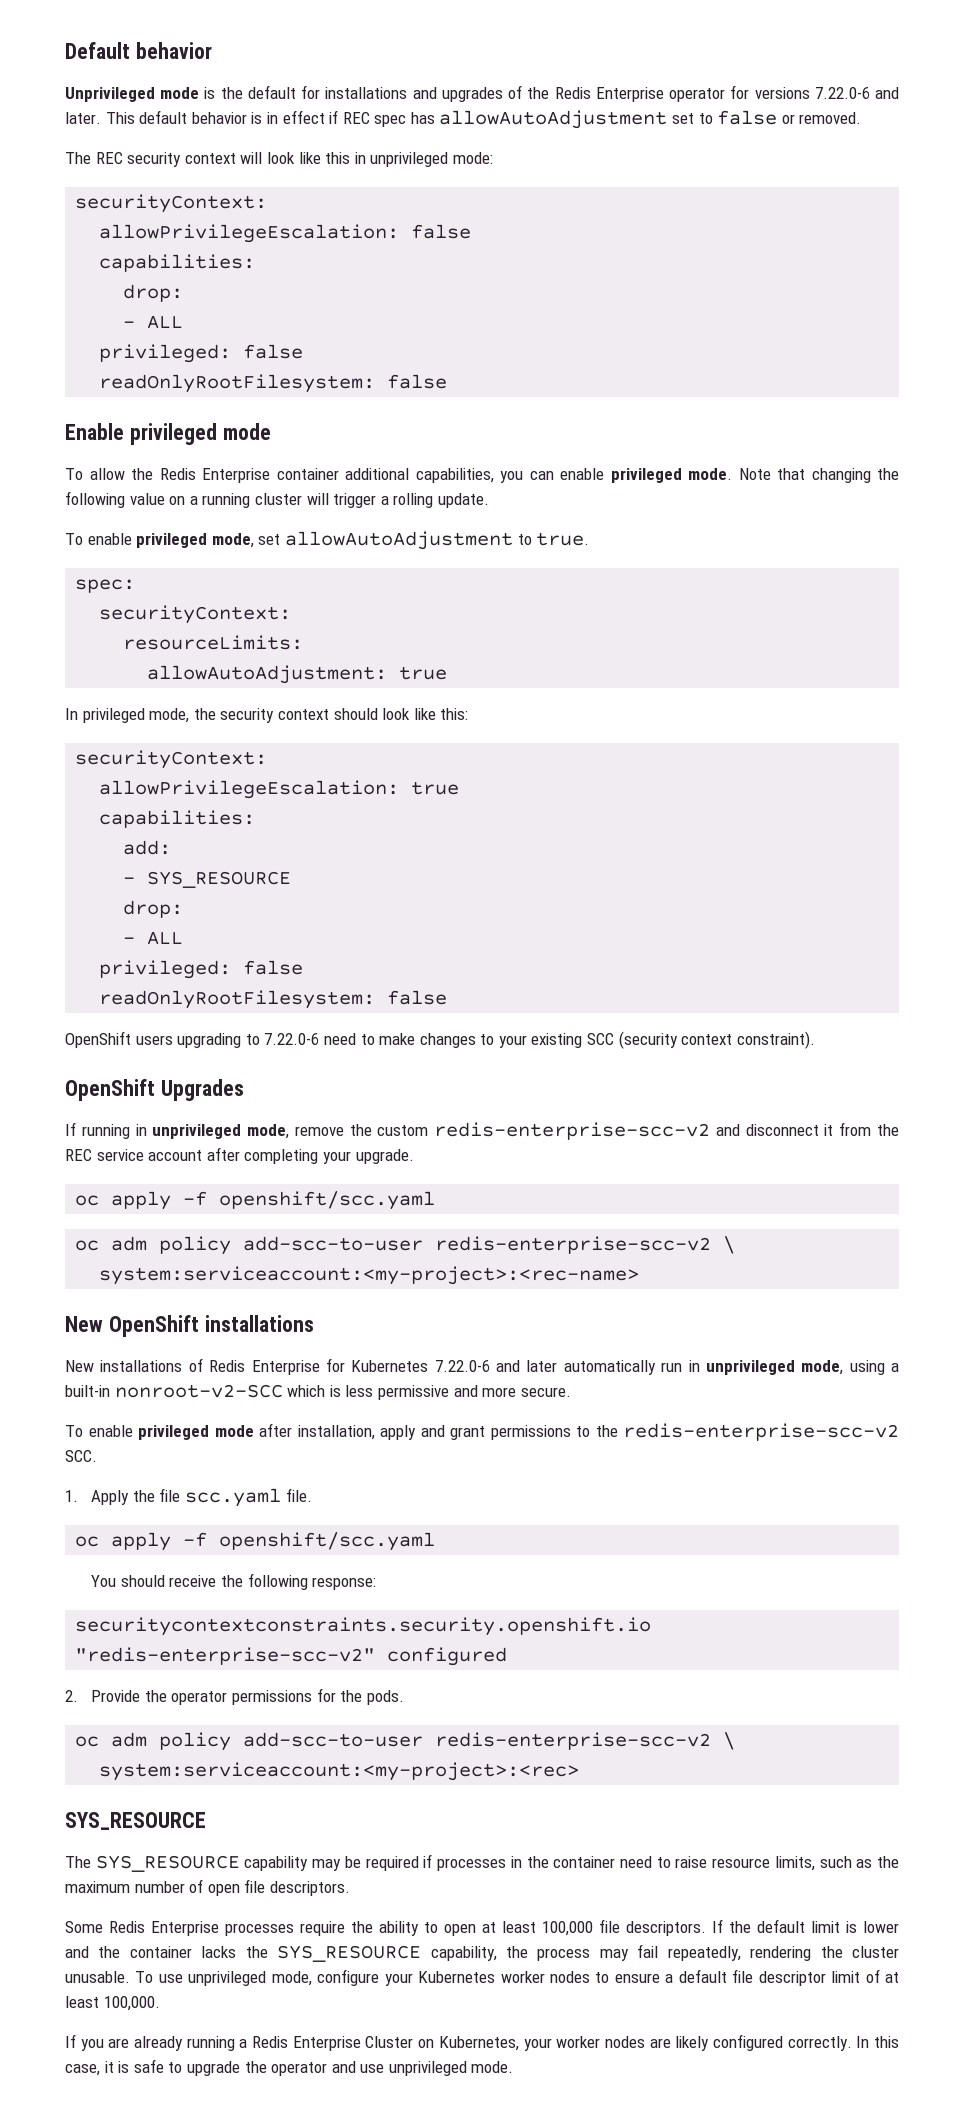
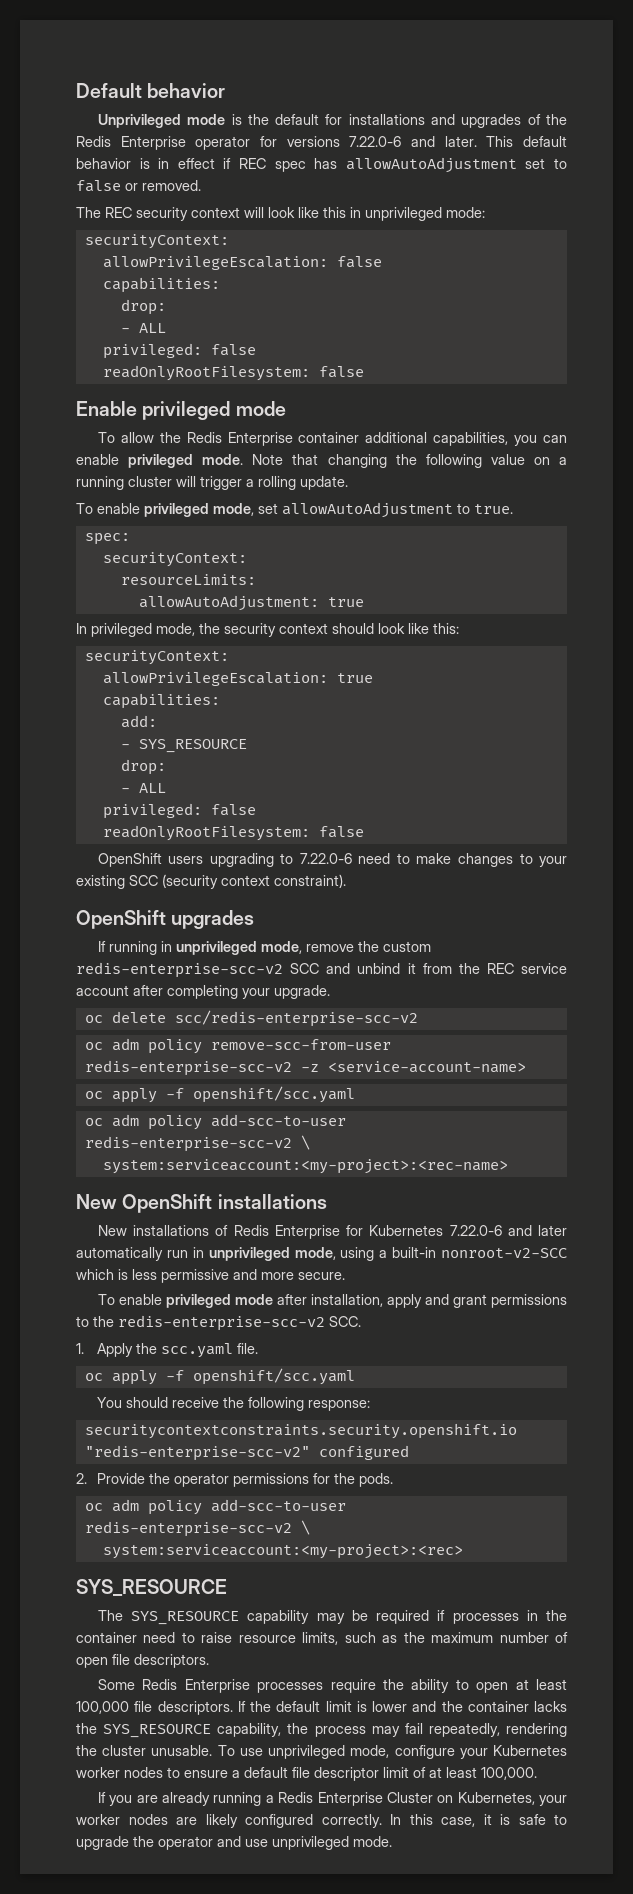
[160,1079,244,1101] Upgrades -> [171,910,255,929] upgrades
[715,1124,819,1136] and disconnect -> [290,963,401,974] SCC and unbind
(414, 1156) none -> [84,1010,418,1027] [84,1038,391,1054] [84,1060,526,1076] // oc delete scc/redis-enterprise-scc-v2 // oc adm policy remove-scc-from-user redis-enterprise-scc-v2 -z <service-account-name>
[159,1488,181,1502] file -> (157, 1348) none

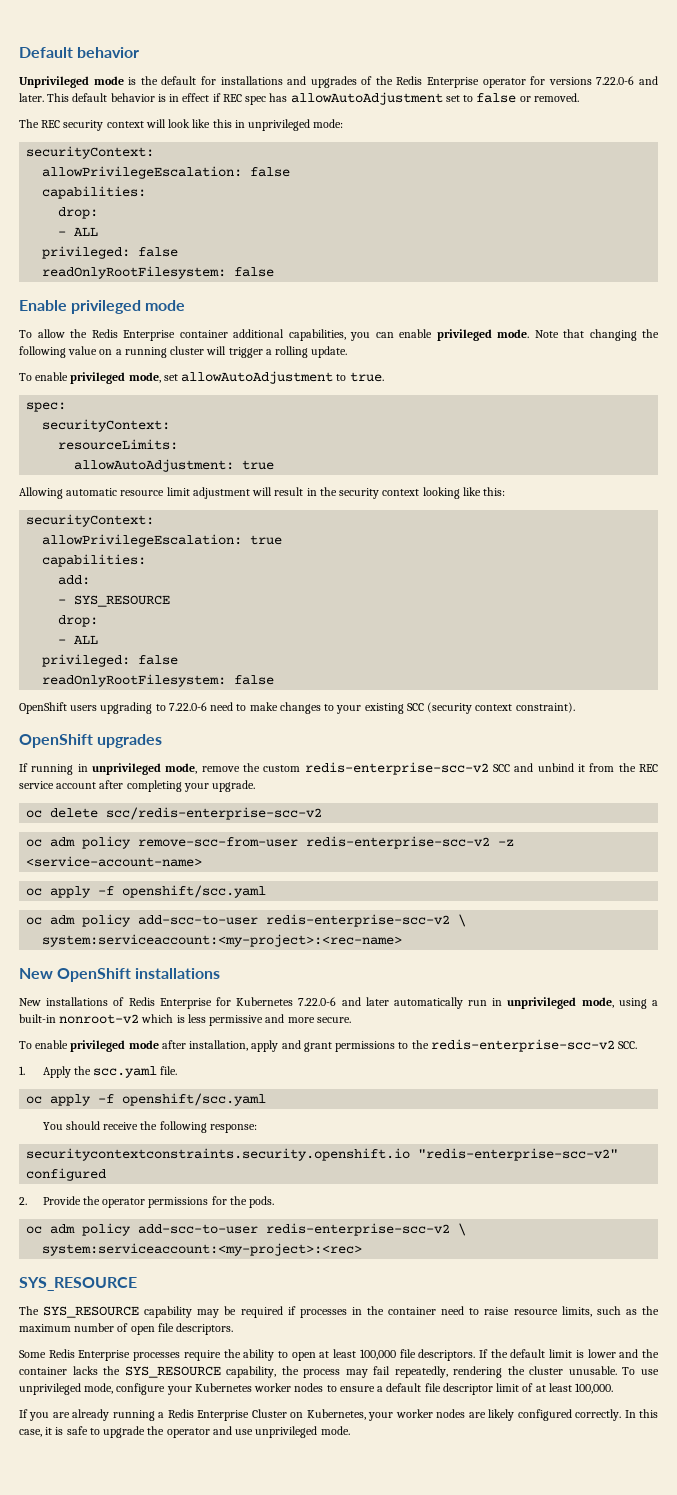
[76,623,195,637] In privileged mode, -> [19,487,317,499] Allowing automatic resource limit adjustment will result in
[332,623,405,634] should look -> [422,487,460,499] looking
[441,1248,567,1258] nonroot-v2-SCC -> [59,1014,140,1024] nonroot-v2

